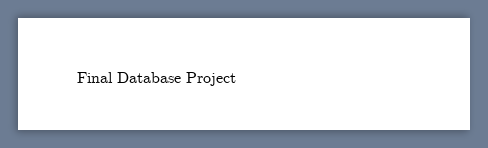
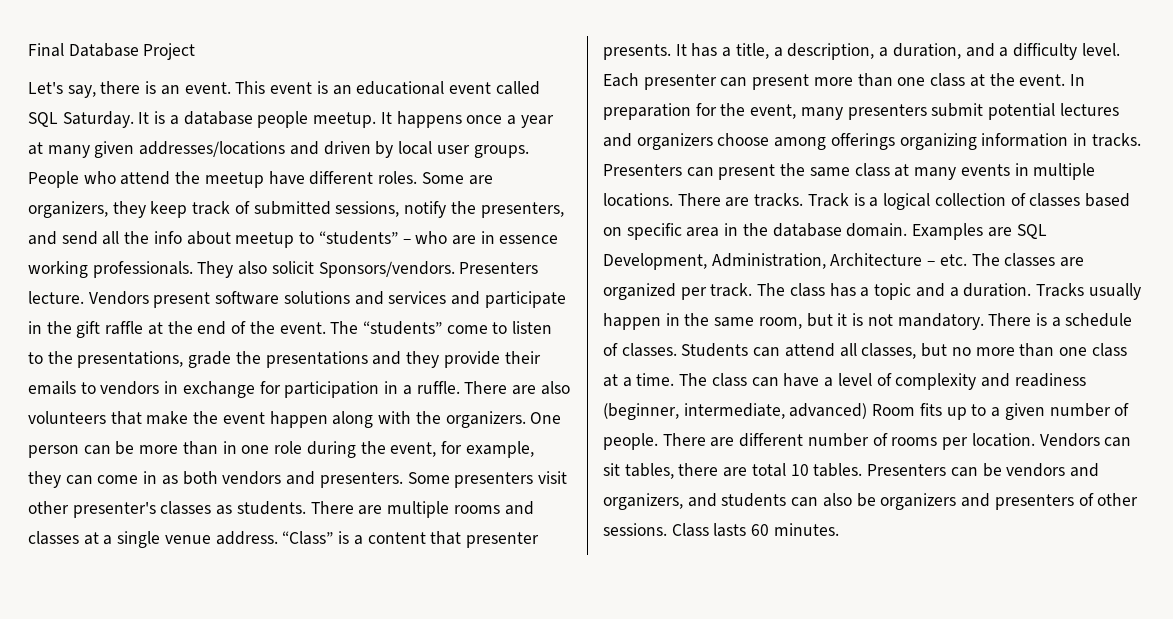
(236, 79) none -> [28,81,540,98] [28,111,554,128] [28,141,529,158] [28,171,493,188] [28,201,564,218] [28,231,559,248] [28,261,539,278] [28,291,566,308] [28,321,553,338] [28,351,541,368] [28,381,570,398] [28,411,562,428] [28,441,534,458] [28,471,567,488] [28,501,534,518] [28,531,539,548] [603,43,1120,60] [603,73,1085,90] [603,103,1119,120] [603,133,1141,150] [603,163,1096,180] [603,193,1130,210] [603,223,1047,240] [603,253,1085,270] [603,283,1141,300] [603,313,1133,330] [603,343,1127,359] [603,373,1086,390] [603,403,1130,420] [603,433,1132,450] [603,463,1099,479] [603,493,1139,510] [603,523,839,537] // Let's say, there is an event. This event is an educational event called SQL Saturday. It is a database people meetup. It happens once a year at many given addresses/locations and driven by local user groups. People who attend the meetup have different roles. Some are organizers, they keep track of submitted sessions, notify the presenters, and send all the info about meetup to “students” – who are in essence working professionals. They also solicit Sponsors/vendors. Presenters lecture. Vendors present software solutions and services and participate in the gift raffle at the end of the event. The “students” come to listen to the presentations, grade the presentations and they provide their emails to vendors in exchange for participation in a ruffle. There are also volunteers that make the event happen along with the organizers. One person can be more than in one role during the event, for example, they can come in as both vendors and presenters. Some presenters visit other presenter's classes as students. There are multiple rooms and classes at a single venue address. “Class” is a content that presenter presents. It has a title, a description, a duration, and a difficulty level. Each presenter can present more than one class at the event. In preparation for the event, many presenters submit potential lectures and organizers choose among offerings organizing information in tracks. Presenters can present the same class at many events in multiple locations. There are tracks. Track is a logical collection of classes based on specific area in the database domain. Examples are SQL Development, Administration, Architecture – etc. The classes are organized per track. The class has a topic and a duration. Tracks usually happen in the same room, but it is not mandatory. There is a schedule of classes. Students can attend all classes, but no more than one class at a time. The class can have a level of complexity and readiness (beginner, intermediate, advanced) Room fits up to a given number of people. There are different number of rooms per location. Vendors can sit tables, there are total 10 tables. Presenters can be vendors and organizers, and students can also be organizers and presenters of other sessions. Class lasts 60 minutes.

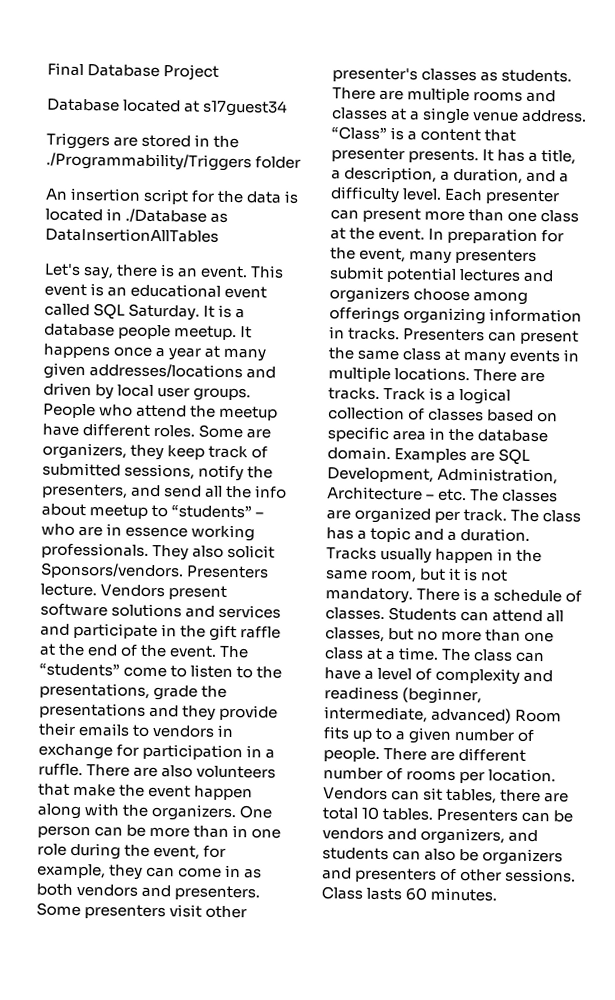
(196, 51) none -> [47,98,289,117] [46,132,240,150] [46,152,302,172] [45,187,300,205] [45,208,229,223] [45,227,219,243] // Database located at s17guest34 // Triggers are stored in the ./Programmability/Triggers folder // An insertion script for the data is located in ./Database as DataInsertionAllTables

